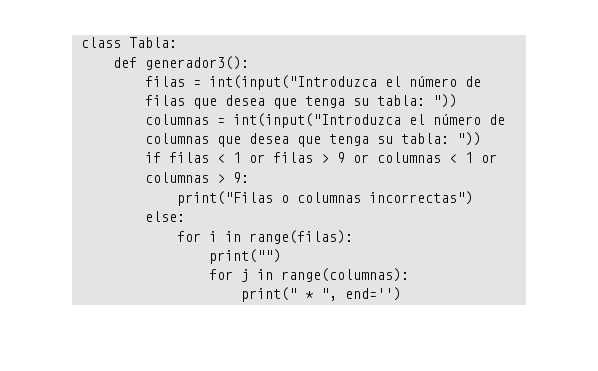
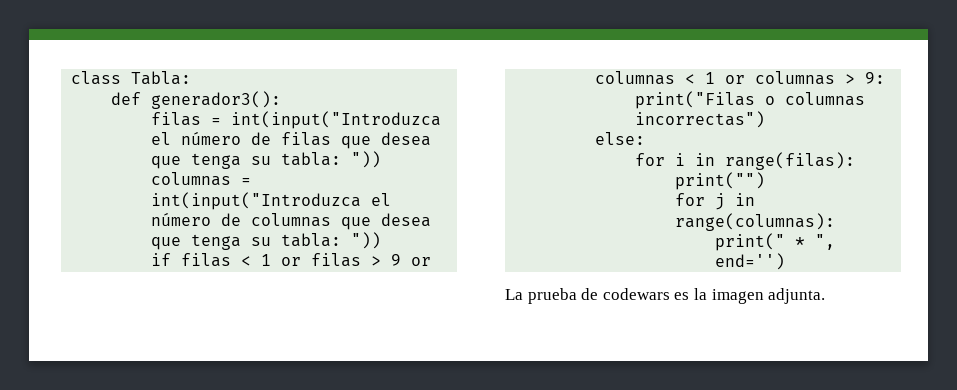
(401, 294) none -> [505,288,826,304] // La prueba de codewars es la imagen adjunta.

